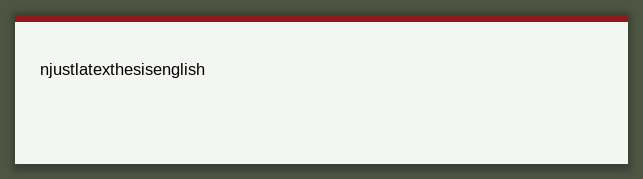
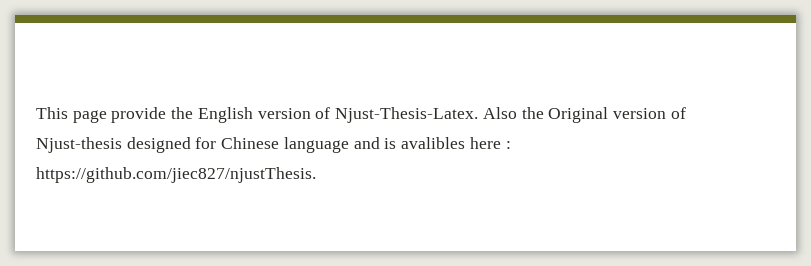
[40,63,205,78] njustlatexthesisenglish -> [36,107,686,123] [36,137,511,153] [36,167,316,183] This page provide the English version of Njust-Thesis-Latex. Also the Original version of Njust-thesis designed for Chinese language and is avalibles here : https://github.com/jiec827/njustThesis.

